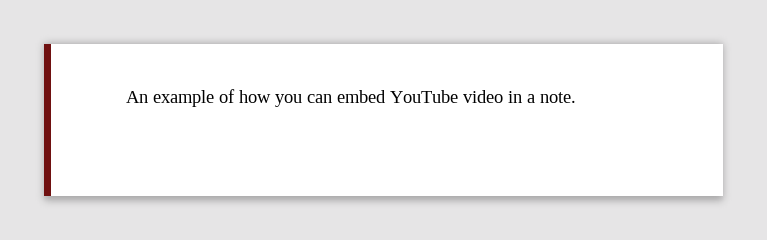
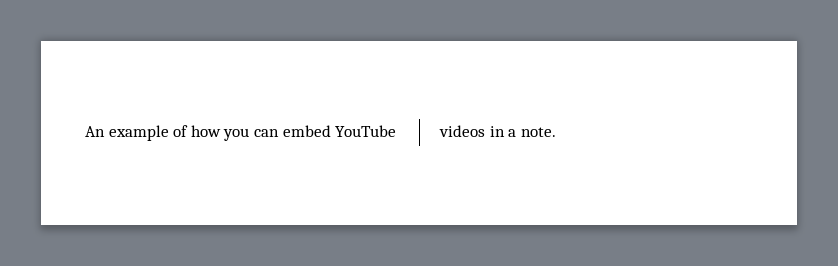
[463,90,503,103] video -> [439,125,485,137] videos

